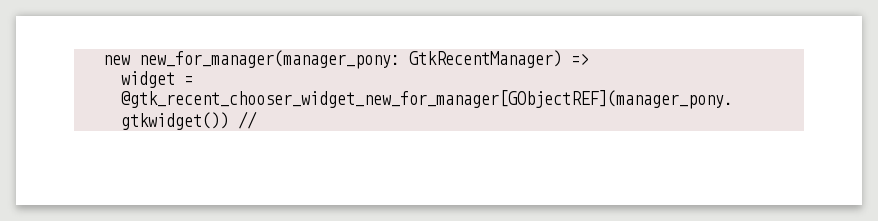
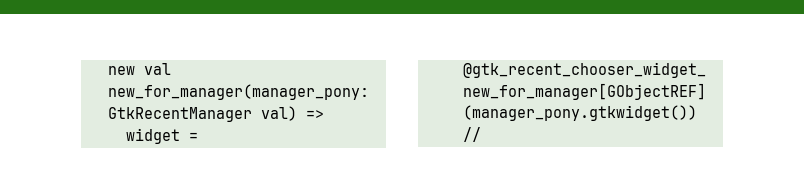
[138,50,562,69] new_for_manager(manager_pony: GtkRecentManager) -> [144,63,172,75] [108,84,370,100] [108,106,298,122] val new_for_manager(manager_pony: GtkRecentManager val)

